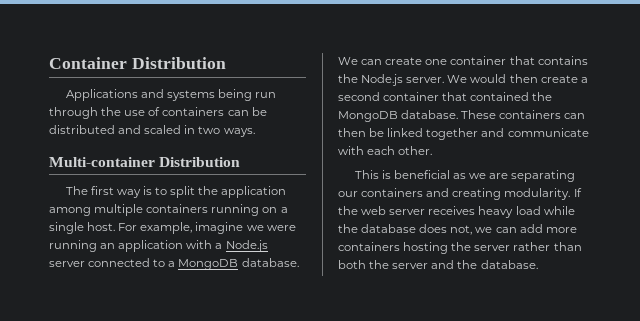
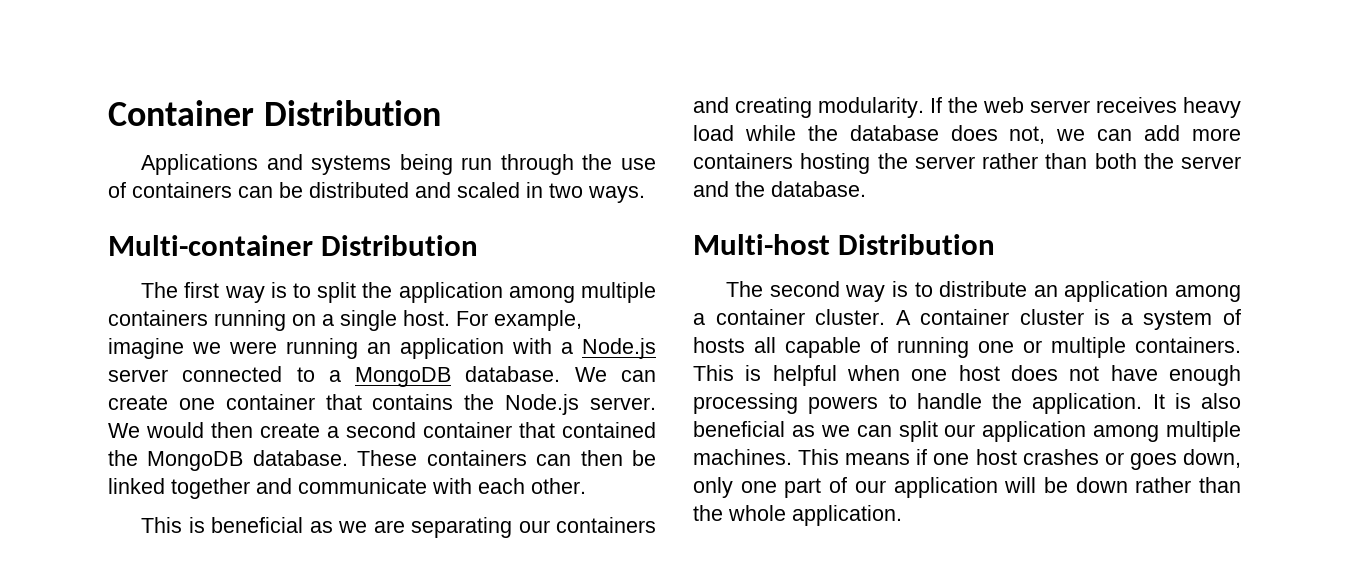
(538, 264) none -> [693,234,996,255] [726,281,1241,302] [693,309,1241,330] [693,337,1241,358] [693,365,1241,386] [693,393,1241,414] [693,421,1241,442] [693,449,1241,470] [693,477,1241,498] [693,505,902,526] // Multi-host Distribution // The second way is to distribute an application among a container cluster. A container cluster is a system of hosts all capable of running one or multiple containers. This is helpful when one host does not have enough processing powers to handle the application. It is also beneficial as we can split our application among multiple machines. This means if one host crashes or goes down, only one part of our application will be down rather than the whole application.

